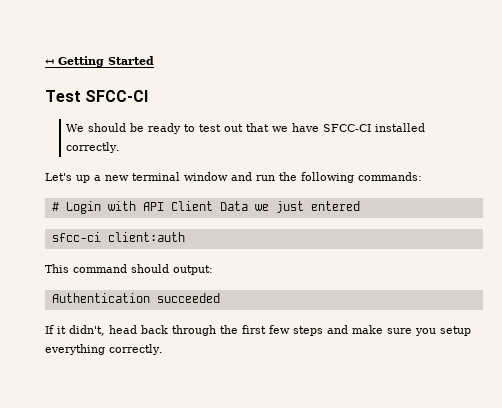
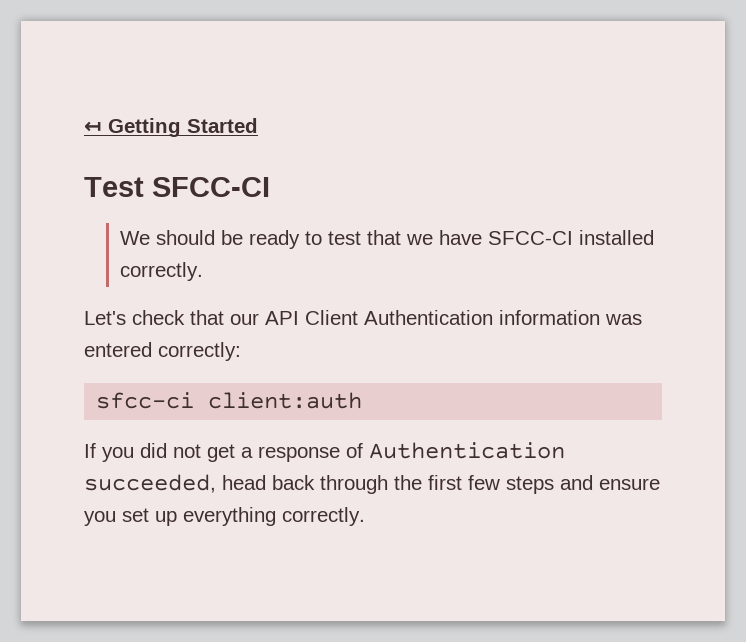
[224,124,244,132] out -> (362, 238) none
[76,172,422,183] [51,201,304,214] up a new terminal window and run the following commands: // # Login with API Client Data we just -> [132,310,642,325] check that our API Client Authentication information was
(360, 206) none -> [158,342,241,361] correctly:
[45,264,213,275] [51,293,220,303] [45,325,105,336] This command should output: // Authentication succeeded // If it didn't, -> [84,442,565,462] [84,474,216,493] If you did not get a response of Authentication succeeded,
[352,325,471,336] make sure you setup -> [599,478,660,490] [84,508,177,526] ensure you set up

